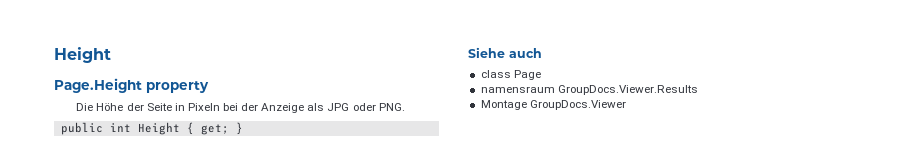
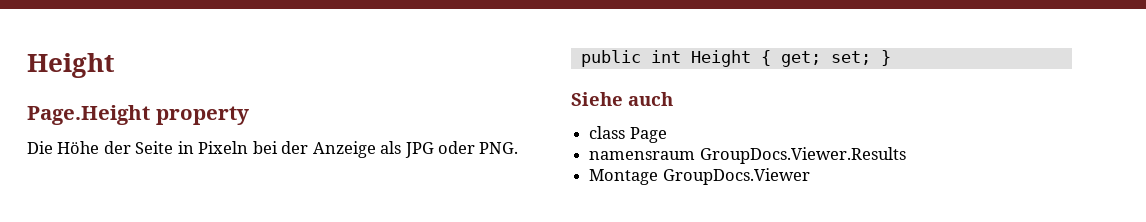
(229, 129) none -> [830,51,871,65] set;

